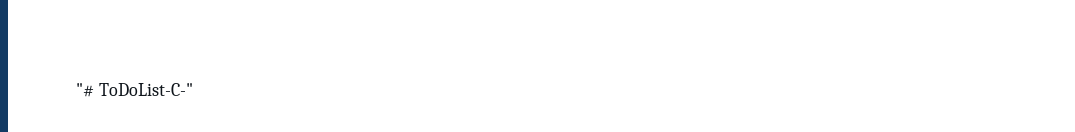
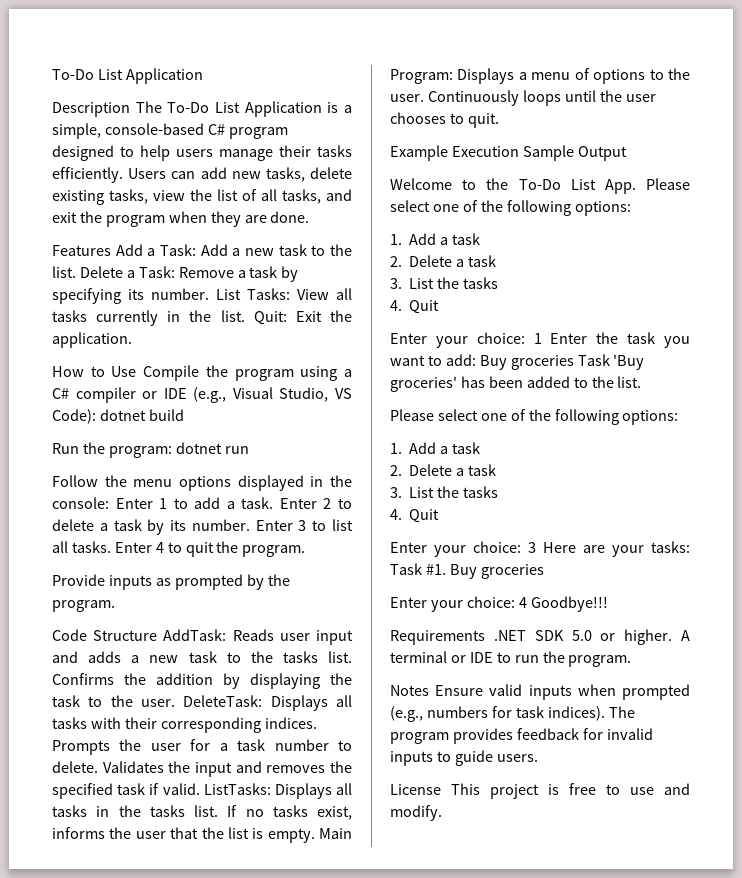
[76,83,193,97] "# ToDoList-C-" -> [52,68,203,84] [52,101,352,117] [52,123,288,139] [52,145,352,161] [52,167,352,183] [52,189,352,205] [52,211,310,227] [52,244,352,256] [52,266,299,282] [52,288,352,304] [52,310,352,326] [52,332,132,348] [52,365,353,381] [52,387,352,403] [52,409,184,424] [52,442,249,458] [52,475,352,491] [52,497,352,509] [52,519,353,535] [52,541,306,557] [52,574,290,590] [52,600,115,612] [52,629,353,645] [52,651,352,663] [52,673,352,689] [52,695,352,711] [52,717,317,733] [52,739,353,755] [52,761,352,777] [52,783,352,799] [52,805,352,820] [52,827,352,843] [390,68,690,84] [390,90,656,106] [390,112,499,128] [390,145,627,161] [390,178,690,194] [390,200,631,216] [390,233,481,245] [390,255,497,267] [390,277,499,289] [390,300,440,314] [390,332,690,348] [390,354,645,370] [390,376,642,392] [390,409,679,425] [390,442,481,454] [390,464,497,476] [390,486,499,498] [390,509,440,523] [390,541,690,557] [390,563,544,579] [390,596,608,612] [390,629,690,645] [390,651,632,667] [390,684,690,700] [390,706,635,722] [390,728,653,744] [390,750,538,766] [390,783,690,799] [390,805,442,821] To-Do List Application // Description The To-Do List Application is a simple, console-based C# program designed to help users manage their tasks efficiently. Users can add new tasks, delete existing tasks, view the list of all tasks, and exit the program when they are done. // Features Add a Task: Add a new task to the list. Delete a Task: Remove a task by specifying its number. List Tasks: View all tasks currently in the list. Quit: Exit the application. // How to Use Compile the program using a C# compiler or IDE (e.g., Visual Studio, VS Code): dotnet build // Run the program: dotnet run // Follow the menu options displayed in the console: Enter 1 to add a task. Enter 2 to delete a task by its number. Enter 3 to list all tasks. Enter 4 to quit the program. // Provide inputs as prompted by the program. // Code Structure AddTask: Reads user input and adds a new task to the tasks list. Confirms the addition by displaying the task to the user. DeleteTask: Displays all tasks with their corresponding indices. Prompts the user for a task number to delete. Validates the input and removes the specified task if valid. ListTasks: Displays all tasks in the tasks list. If no tasks exist, informs the user that the list is empty. Main Program: Displays a menu of options to the user. Continuously loops until the user chooses to quit. // Example Execution Sample Output // Welcome to the To-Do List App. Please select one of the following options: // 1. Add a task // 2. Delete a task // 3. List the tasks // 4. Quit // Enter your choice: 1 Enter the task you want to add: Buy groceries Task 'Buy groceries' has been added to the list. // Please select one of the following options: // 1. Add a task // 2. Delete a task // 3. List the tasks // 4. Quit // Enter your choice: 3 Here are your tasks: Task #1. Buy groceries // Enter your choice: 4 Goodbye!!! // Requirements .NET SDK 5.0 or higher. A terminal or IDE to run the program. // Notes Ensure valid inputs when prompted (e.g., numbers for task indices). The program provides feedback for invalid inputs to guide users. // License This project is free to use and modify.

